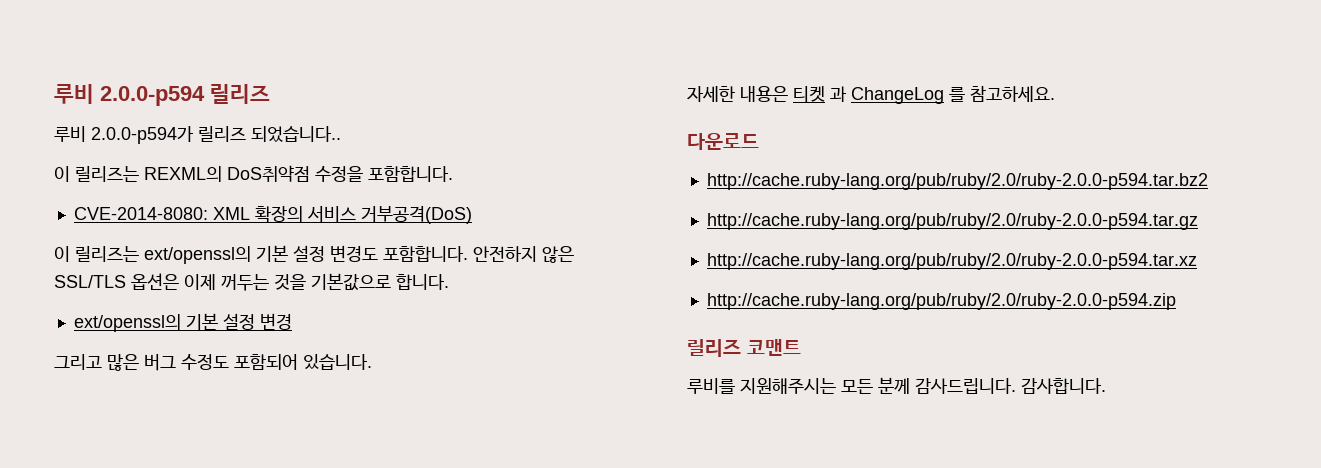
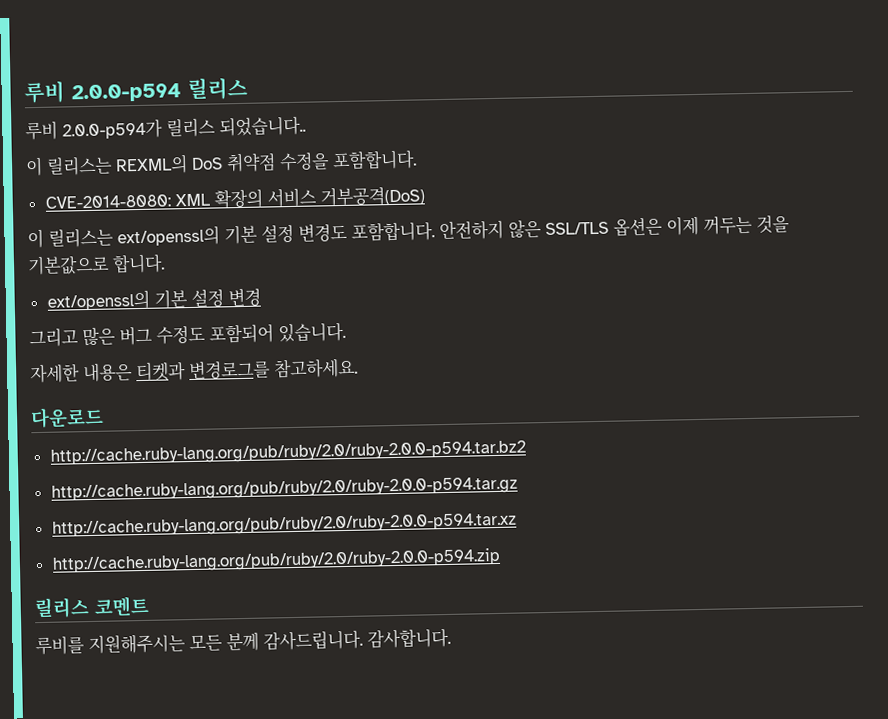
[210,84,270,104] 릴리즈 -> [187,76,248,101] 릴리스
[198,126,246,142] 릴리즈 -> [166,118,216,138] 릴리스
[75,165,310,182] 릴리즈는 REXML의 DoS취약점 -> [46,152,276,176] 릴리스는 REXML의 DoS 취약점
[75,246,139,262] 릴리즈는 -> [48,228,114,248] 릴리스는
[793,86,965,104] 티켓 과 ChangeLog 를 -> [136,359,271,382] 티켓과 변경로그를
[687,339,801,357] 릴리즈 코맨트 -> [34,595,149,619] 릴리스 코멘트

